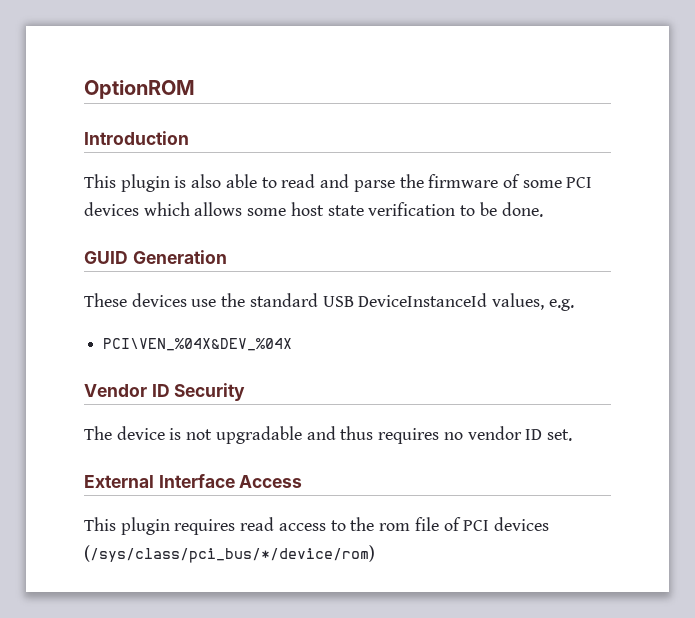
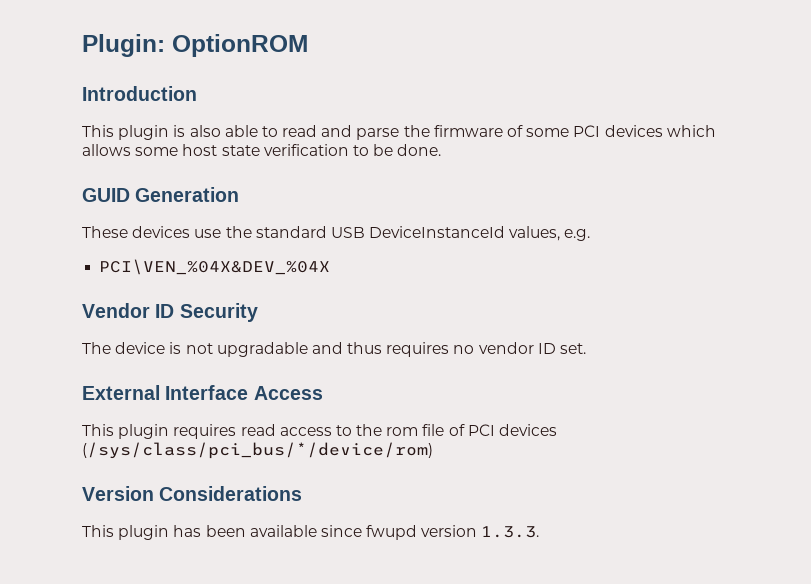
(84, 89) none -> [82,34,165,57] Plugin:
(375, 554) none -> [82,486,303,501] [82,525,540,540] // Version Considerations // This plugin has been available since fwupd version 1.3.3.

